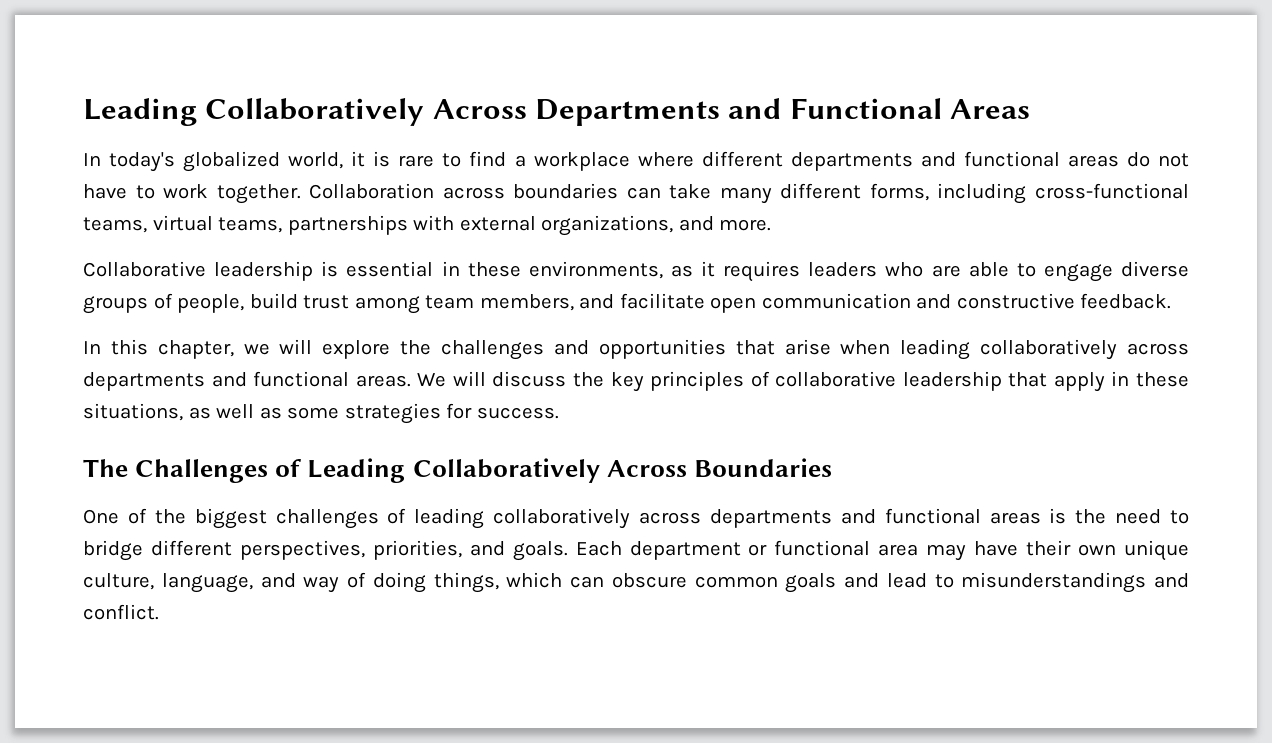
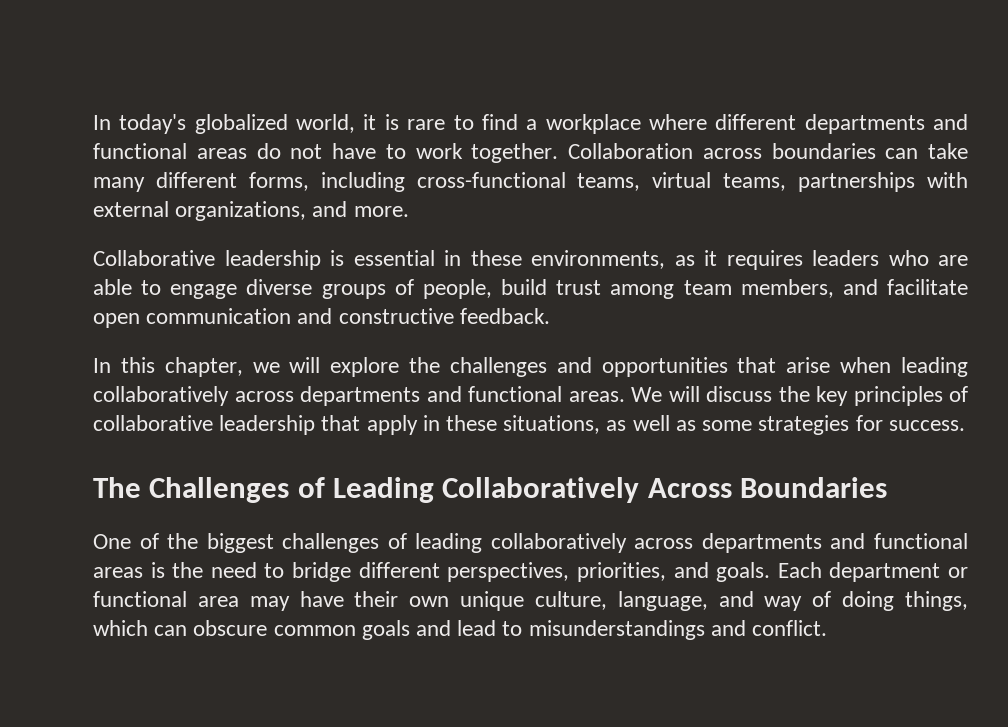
[83,98,1031,126] Leading Collaboratively Across Departments and Functional Areas // -> (93, 122) none

